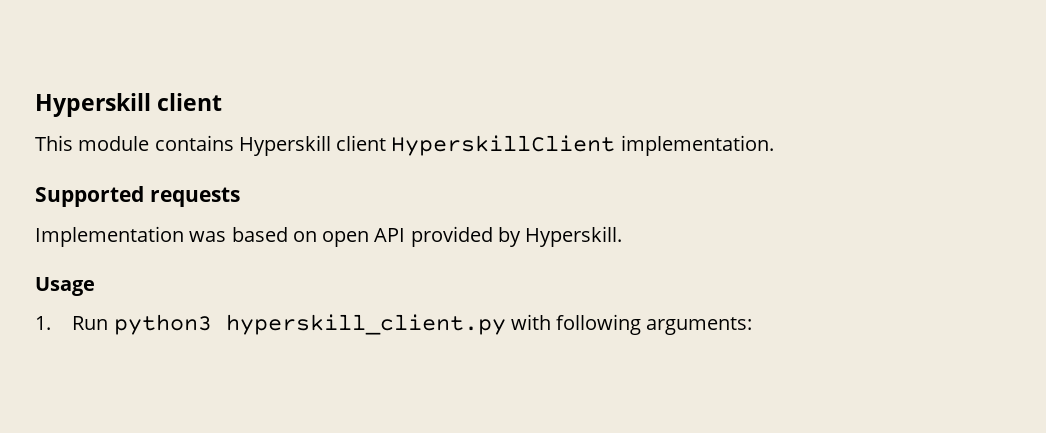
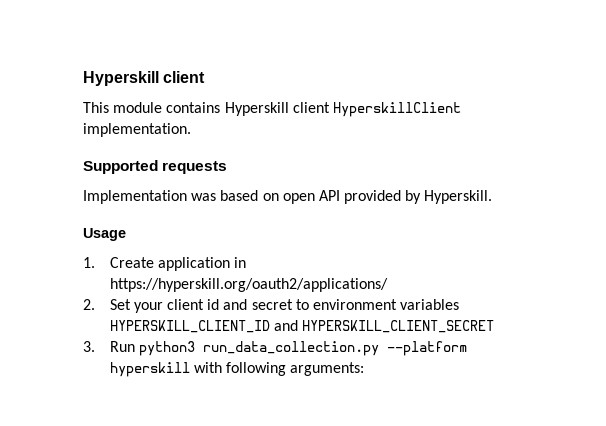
[72,314,506,335] Run python3 hyperskill_client.py -> [109,257,246,271] [109,278,388,292] [83,299,460,313] [109,320,494,333] [83,341,467,356] [109,362,190,377] Create application in https://hyperskill.org/oauth2/applications/ // 2. Set your client id and secret to environment variables HYPERSKILL_CLIENT_ID and HYPERSKILL_CLIENT_SECRET // 3. Run python3 run_data_collection.py --platform hyperskill

